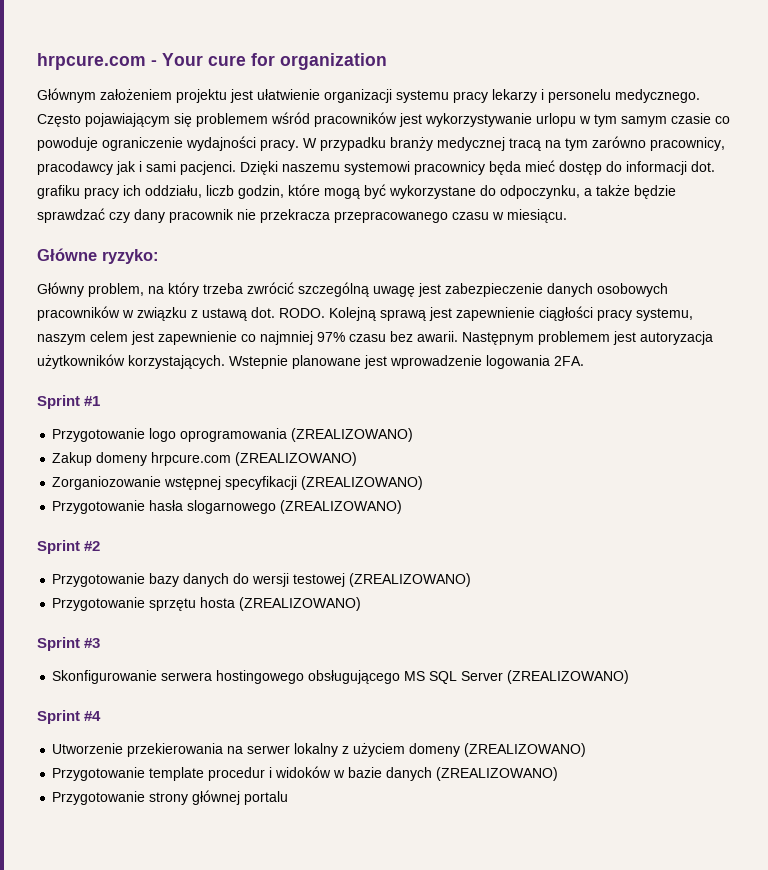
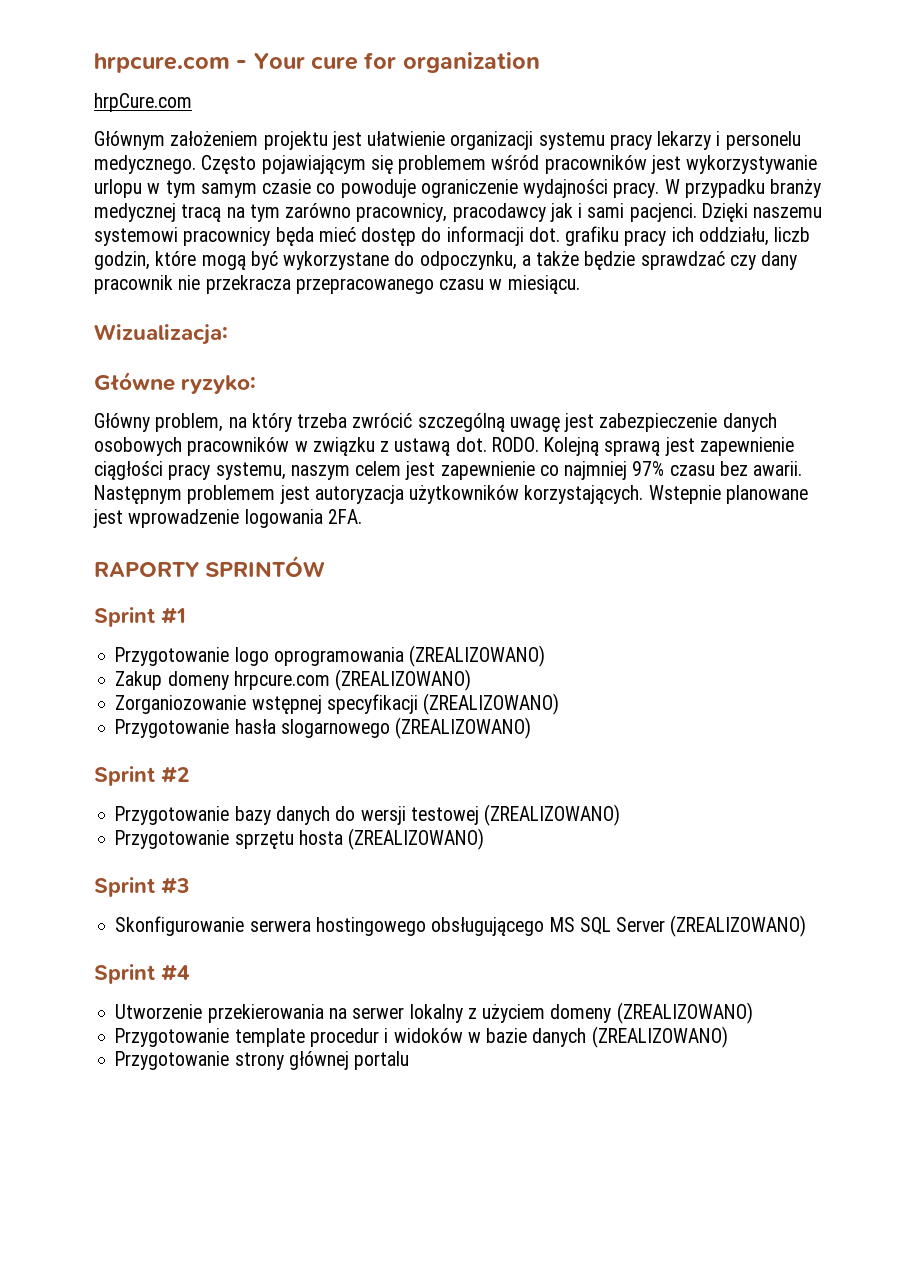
(387, 61) none -> [94,93,192,112] // hrpCure.com
(567, 216) none -> [94,324,228,345] // Wizualizacja:
(584, 361) none -> [94,555,326,577] // RAPORTY SPRINTÓW

